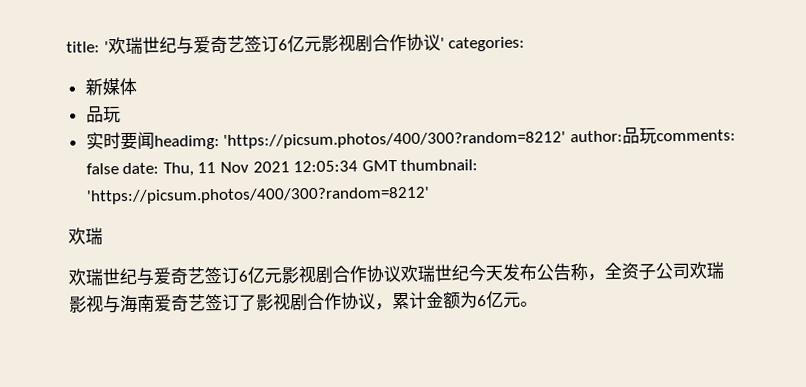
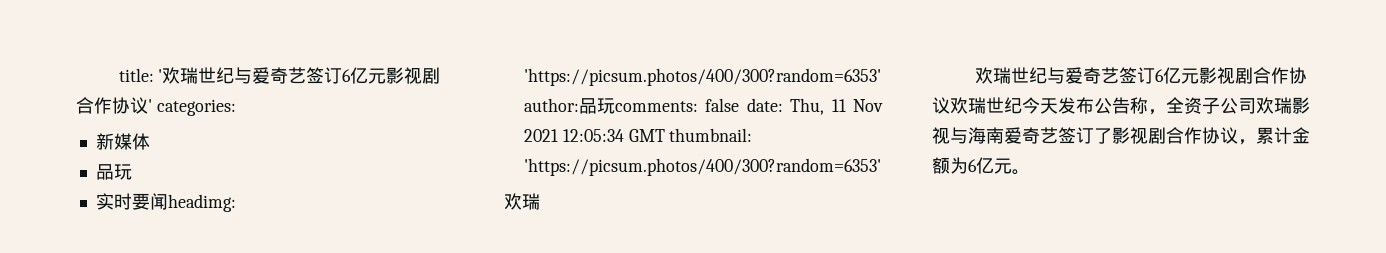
[223,131,567,149] 'https://picsum.photos/400/300?random=8212' -> [523,68,881,86] 'https://picsum.photos/400/300?random=6353'
[85,186,430,205] 'https://picsum.photos/400/300?random=8212' -> [523,158,881,176] 'https://picsum.photos/400/300?random=6353'

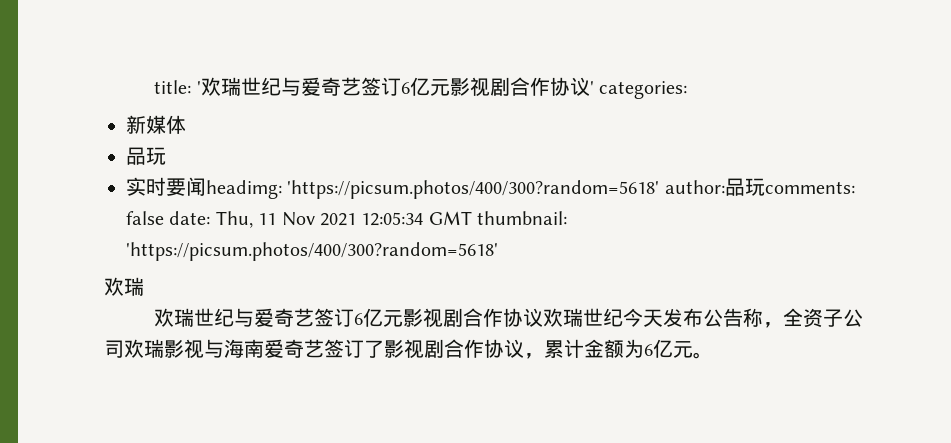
[523,68,881,86] 'https://picsum.photos/400/300?random=6353' -> [287,180,660,199] 'https://picsum.photos/400/300?random=5618'
[523,158,881,176] 'https://picsum.photos/400/300?random=6353' -> [126,242,498,261] 'https://picsum.photos/400/300?random=5618'

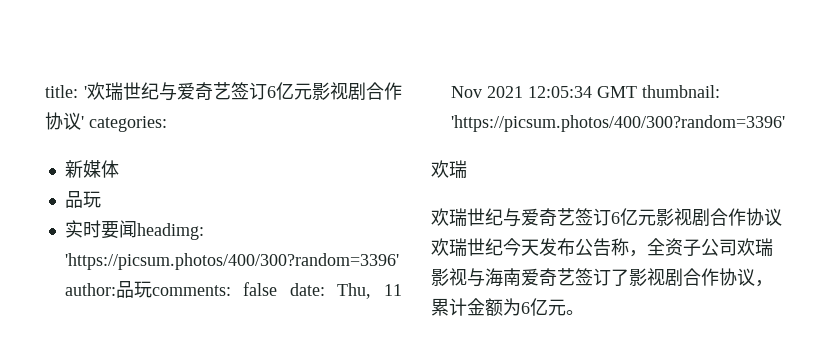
[287,180,660,199] 'https://picsum.photos/400/300?random=5618' -> [64,253,399,270] 'https://picsum.photos/400/300?random=3396'
[126,242,498,261] 'https://picsum.photos/400/300?random=5618' -> [450,115,785,132] 'https://picsum.photos/400/300?random=3396'

